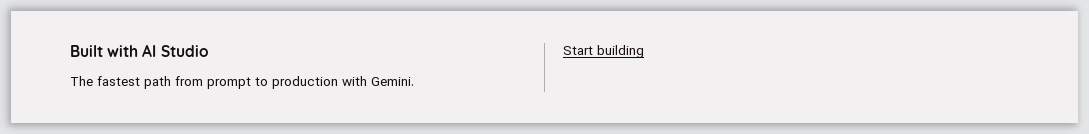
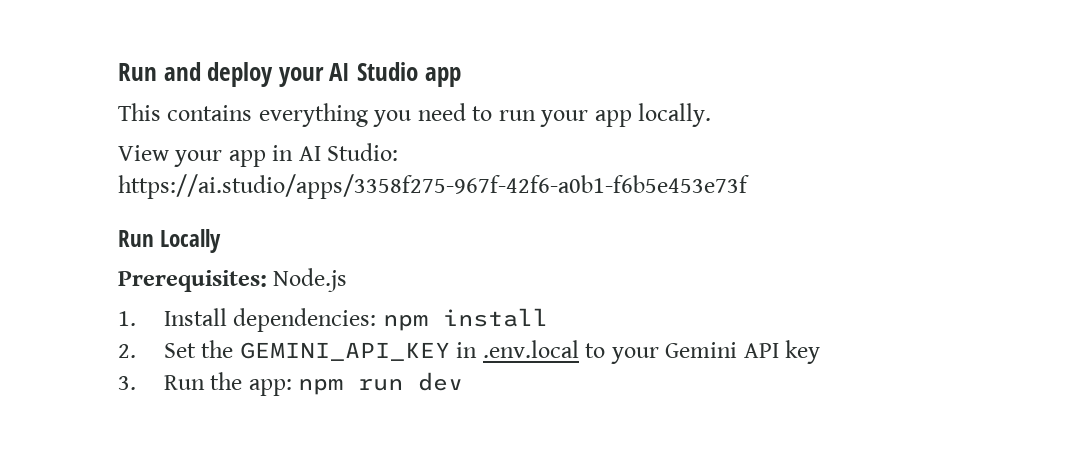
[70,44,209,57] [70,76,414,89] [563,45,644,58] Built with AI Studio // The fastest path from prompt to production with Gemini. // Start building -> [118,62,461,87] [118,103,712,127] [118,143,399,167] [118,174,749,199] [118,229,222,253] [118,268,348,292] [118,308,548,332] [118,340,821,364] [118,372,464,396] Run and deploy your AI Studio app // This contains everything you need to run your app locally. // View your app in AI Studio: https://ai.studio/apps/3358f275-967f-42f6-a0b1-f6b5e453e73f // Run Locally // Prerequisites: Node.js // 1. Install dependencies: npm install // 2. Set the GEMINI_API_KEY in .env.local to your Gemini API key // 3. Run the app: npm run dev

